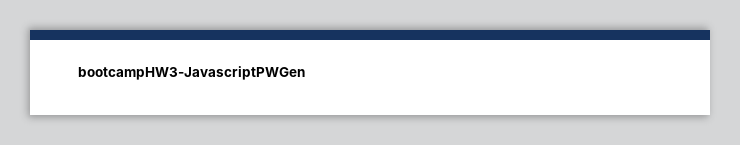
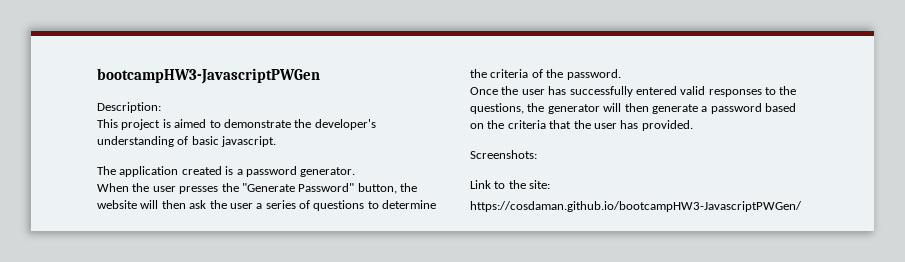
(305, 73) none -> [97,102,161,113] [97,119,376,130] [97,136,277,147] [97,166,356,177] [97,183,417,194] [97,200,437,211] [470,69,621,80] [470,86,797,97] [470,103,796,114] [470,120,693,131] [470,150,537,159] [470,180,551,189] [470,201,802,212] // Description: // This project is aimed to demonstrate the developer's understanding of basic javascript. // The application created is a password generator. // When the user presses the "Generate Password" button, the website will then ask the user a series of questions to determine the criteria of the password. // Once the user has successfully entered valid responses to the questions, the generator will then generate a password based on the criteria that the user has provided. // Screenshots: // Link to the site: // https://cosdaman.github.io/bootcampHW3-JavascriptPWGen/

